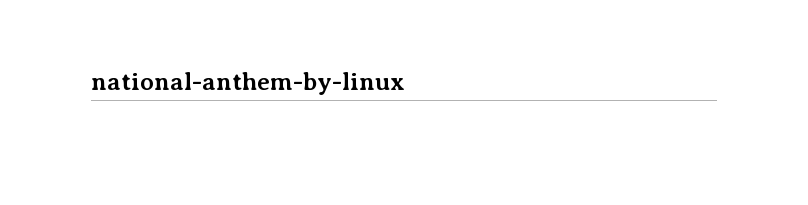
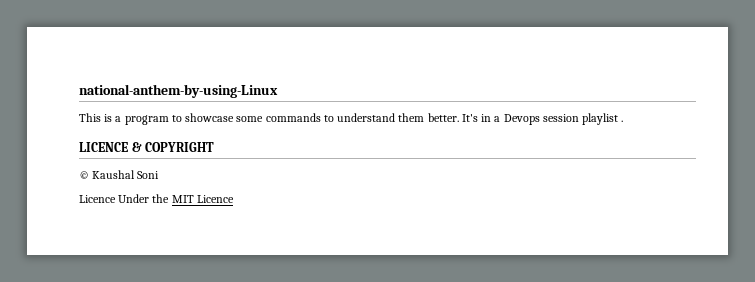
[91,72,405,95] national-anthem-by-linux -> [79,84,278,98] [79,113,624,125] [79,142,215,152] [79,170,160,179] [79,194,234,203] national-anthem-by-using-Linux // This is a program to showcase some commands to understand them better. It's in a Devops session playlist . // LICENCE & COPYRIGHT // © Kaushal Soni // Licence Under the MIT Licence

